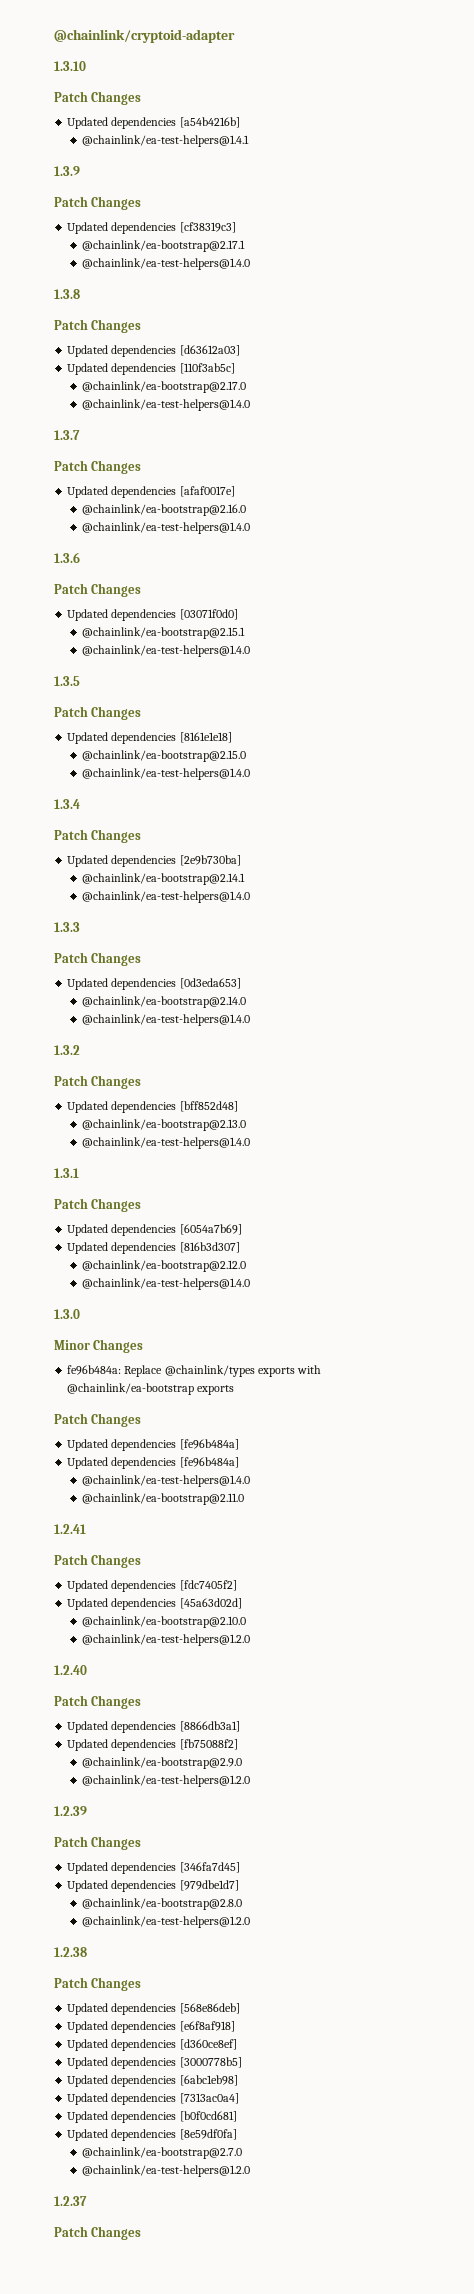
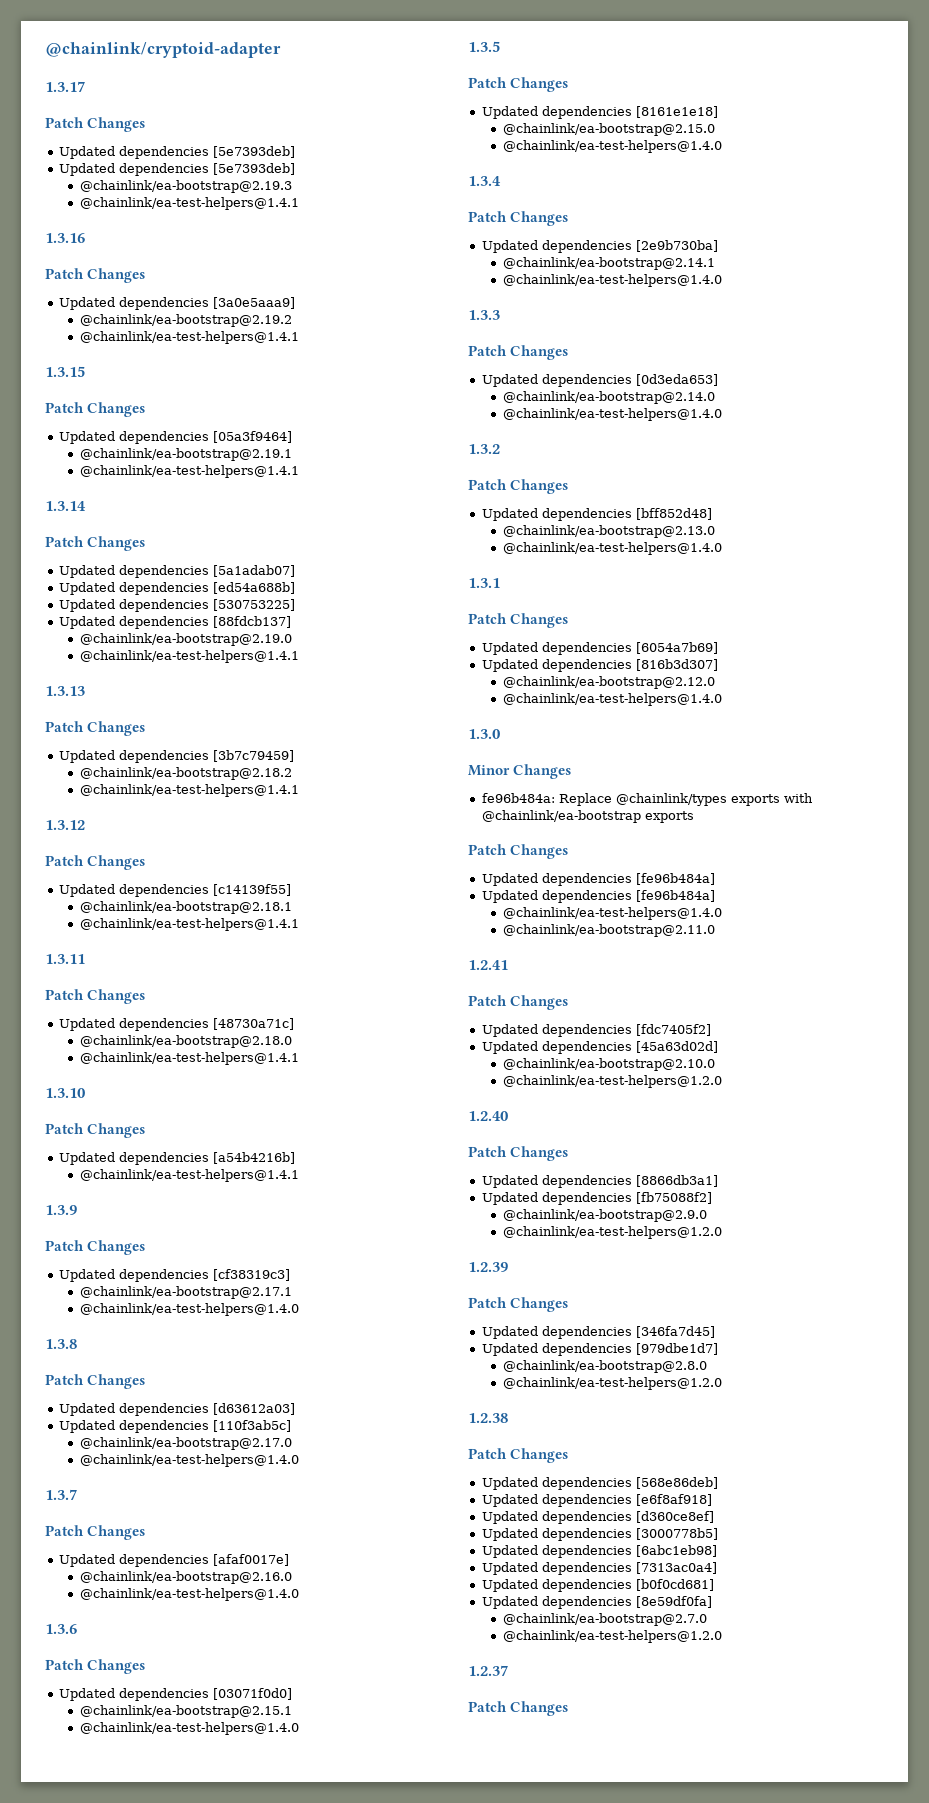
(235, 36) none -> [45,81,85,92] [45,117,146,132] [58,146,295,159] [58,163,295,176] [79,180,292,193] [79,197,299,210] [45,233,85,243] [45,268,146,283] [58,297,295,310] [79,314,292,327] [79,331,299,344] [45,366,85,377] [45,402,146,417] [58,431,292,444] [79,448,292,461] [79,465,299,478] [45,501,86,511] [45,536,146,551] [58,565,295,578] [58,582,295,595] [58,599,295,612] [58,616,291,629] [79,633,292,646] [79,650,299,663] [45,686,85,696] [45,721,146,736] [58,750,294,763] [79,767,292,780] [79,784,299,797] [45,820,85,830] [45,855,146,870] [58,884,291,897] [79,901,292,914] [79,918,299,931] [45,954,85,964] [45,989,146,1004] [58,1018,294,1031] [79,1035,292,1048] [79,1052,299,1065] // 1.3.17 // Patch Changes // Updated dependencies [5e7393deb] // Updated dependencies [5e7393deb] // @chainlink/ea-bootstrap@2.19.3 // @chainlink/ea-test-helpers@1.4.1 // 1.3.16 // Patch Changes // Updated dependencies [3a0e5aaa9] // @chainlink/ea-bootstrap@2.19.2 // @chainlink/ea-test-helpers@1.4.1 // 1.3.15 // Patch Changes // Updated dependencies [05a3f9464] // @chainlink/ea-bootstrap@2.19.1 // @chainlink/ea-test-helpers@1.4.1 // 1.3.14 // Patch Changes // Updated dependencies [5a1adab07] // Updated dependencies [ed54a688b] // Updated dependencies [530753225] // Updated dependencies [88fdcb137] // @chainlink/ea-bootstrap@2.19.0 // @chainlink/ea-test-helpers@1.4.1 // 1.3.13 // Patch Changes // Updated dependencies [3b7c79459] // @chainlink/ea-bootstrap@2.18.2 // @chainlink/ea-test-helpers@1.4.1 // 1.3.12 // Patch Changes // Updated dependencies [c14139f55] // @chainlink/ea-bootstrap@2.18.1 // @chainlink/ea-test-helpers@1.4.1 // 1.3.11 // Patch Changes // Updated dependencies [48730a71c] // @chainlink/ea-bootstrap@2.18.0 // @chainlink/ea-test-helpers@1.4.1

